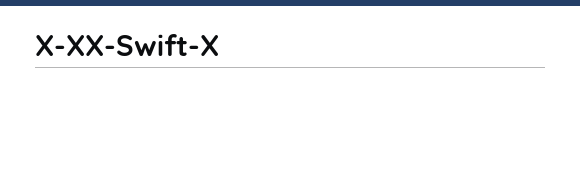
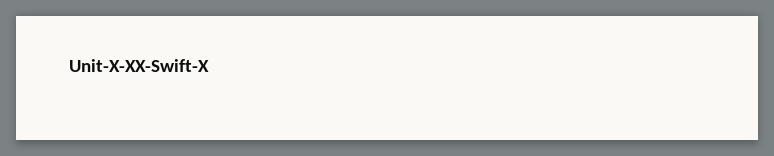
[35,34,219,56] X-XX-Swift-X -> [69,59,209,72] Unit-X-XX-Swift-X

